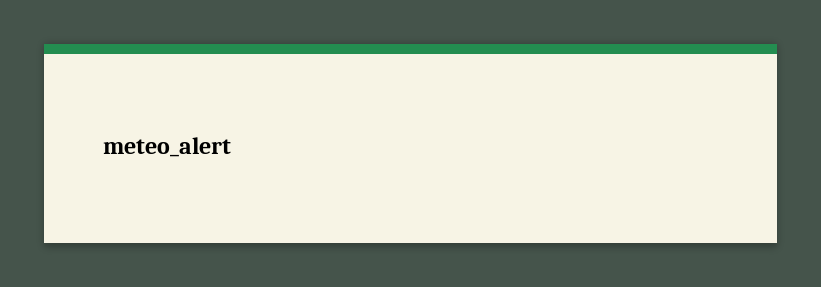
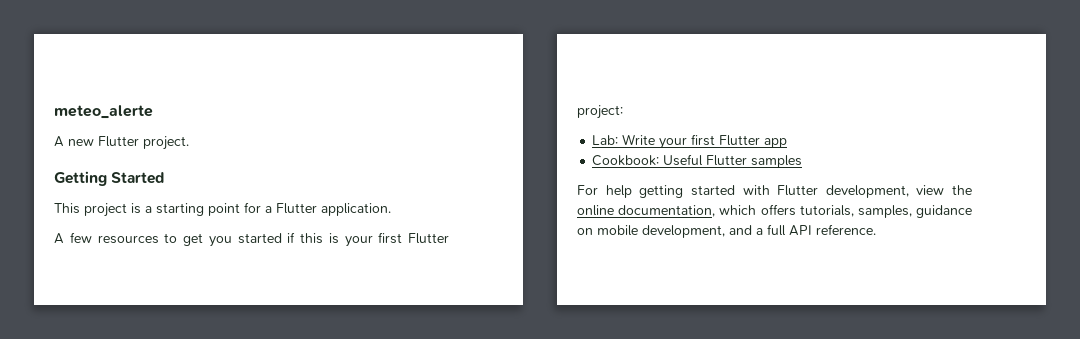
[103,137,231,157] meteo_alert -> [54,105,153,119] [54,136,189,150] [54,171,165,186] [54,202,391,217] [54,232,449,247] [577,105,623,119] [592,134,788,149] [592,154,803,168] [577,185,972,198] [577,204,972,218] [577,224,876,238] meteo_alerte // A new Flutter project. // Getting Started // This project is a starting point for a Flutter application. // A few resources to get you started if this is your first Flutter project: // Lab: Write your first Flutter app // Cookbook: Useful Flutter samples // For help getting started with Flutter development, view the online documentation, which offers tutorials, samples, guidance on mobile development, and a full API reference.

